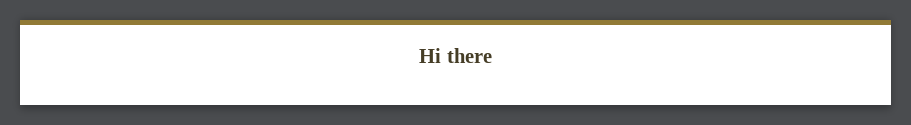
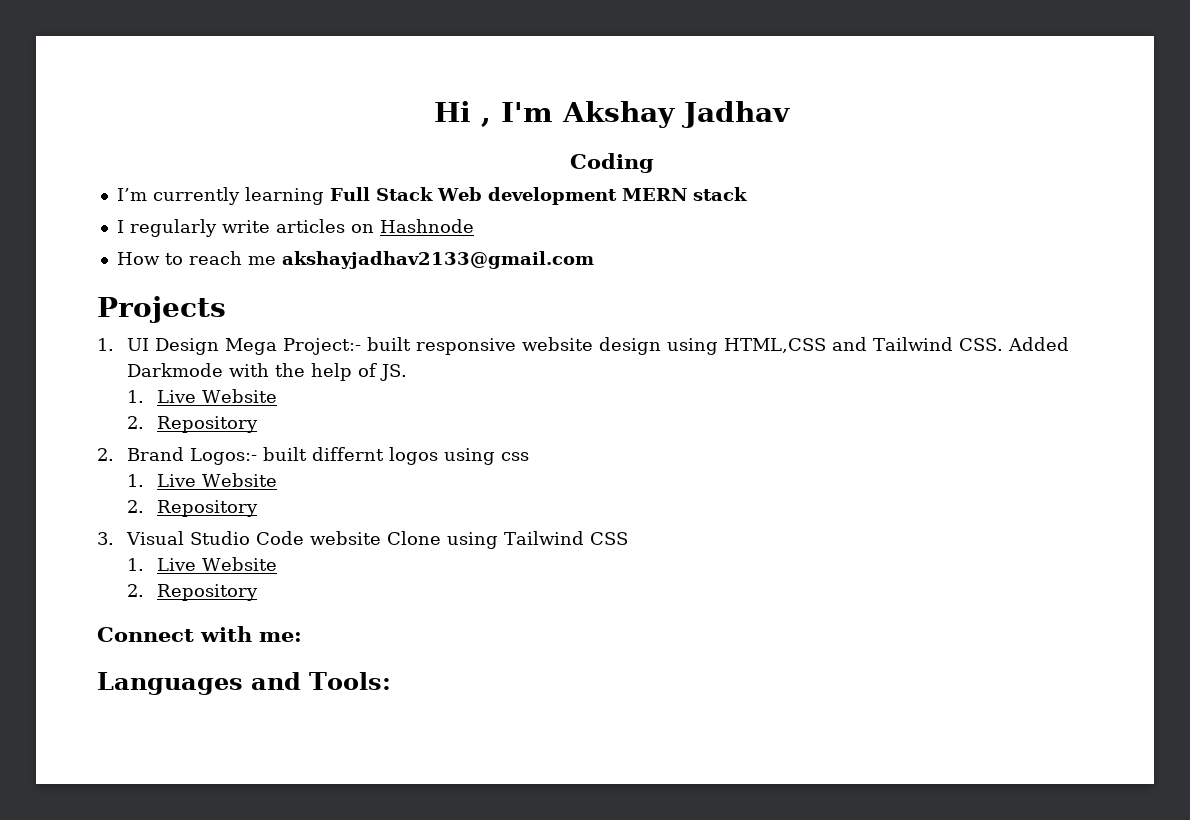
[446,48,492,63] there -> [481,101,790,128] [569,153,654,173] [116,187,747,205] [116,219,474,237] [116,251,594,269] [97,296,226,323] [97,337,1069,355] [126,363,407,381] [126,389,277,403] [126,416,258,433] [97,447,529,465] [126,473,277,487] [126,500,258,517] [97,531,628,549] [126,557,277,571] [126,584,258,601] [97,626,302,642] [97,672,391,695] , I'm Akshay Jadhav // Coding // I’m currently learning Full Stack Web development MERN stack // I regularly write articles on Hashnode // How to reach me akshayjadhav2133@gmail.com // Projects // 1. UI Design Mega Project:- built responsive website design using HTML,CSS and Tailwind CSS. Added Darkmode with the help of JS. // 1. Live Website // 2. Repository // 2. Brand Logos:- built differnt logos using css // 1. Live Website // 2. Repository // 3. Visual Studio Code website Clone using Tailwind CSS // 1. Live Website // 2. Repository // Connect with me: // Languages and Tools:

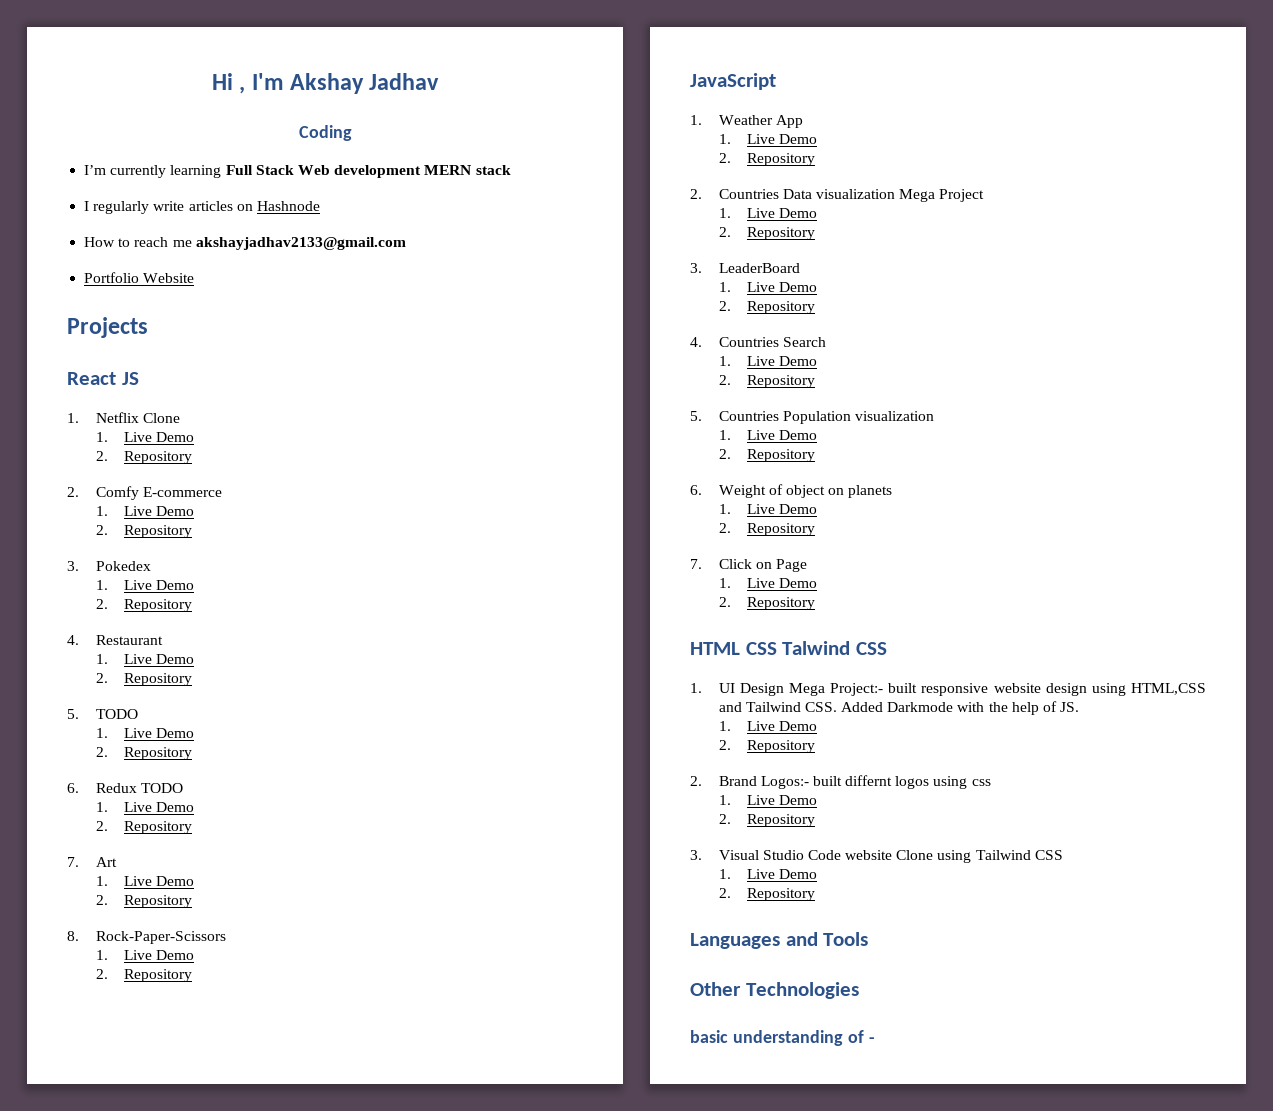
(594, 260) none -> [84,272,195,283] // Portfolio Website
(226, 309) none -> [67,372,139,385] [67,412,180,423] [95,432,195,442] [95,451,192,464] [67,486,222,500] [95,506,195,516] [95,525,192,538] [67,561,151,571] [95,580,195,590] [95,599,192,612] [67,635,163,645] [95,654,195,664] [95,673,192,686] [67,709,138,719] [95,728,195,738] [95,747,192,760] [67,783,183,793] [95,802,195,812] [95,821,192,834] [67,857,117,867] [95,876,195,886] [95,895,192,908] [67,931,226,944] [95,950,195,960] [95,969,192,982] [690,73,776,90] [690,115,803,128] [718,134,818,144] [718,153,815,166] [690,189,985,202] [718,208,818,218] [718,227,815,240] [690,263,800,273] [718,282,818,292] [718,301,815,314] [690,337,826,347] [718,356,818,366] [718,375,815,388] [690,411,934,424] [718,430,818,440] [718,449,815,462] [690,484,893,498] [718,504,818,514] [718,523,815,536] [690,559,807,572] [718,578,818,588] [718,597,815,610] [690,641,888,655] // React JS // 1. Netflix Clone // 1. Live Demo // 2. Repository // 2. Comfy E-commerce // 1. Live Demo // 2. Repository // 3. Pokedex // 1. Live Demo // 2. Repository // 4. Restaurant // 1. Live Demo // 2. Repository // 5. TODO // 1. Live Demo // 2. Repository // 6. Redux TODO // 1. Live Demo // 2. Repository // 7. Art // 1. Live Demo // 2. Repository // 8. Rock-Paper-Scissors // 1. Live Demo // 2. Repository // JavaScript // 1. Weather App // 1. Live Demo // 2. Repository // 2. Countries Data visualization Mega Project // 1. Live Demo // 2. Repository // 3. LeaderBoard // 1. Live Demo // 2. Repository // 4. Countries Search // 1. Live Demo // 2. Repository // 5. Countries Population visualization // 1. Live Demo // 2. Repository // 6. Weight of object on planets // 1. Live Demo // 2. Repository // 7. Click on Page // 1. Live Demo // 2. Repository // HTML CSS Talwind CSS
[201,389,277,403] Website -> [779,721,818,731] Demo
[201,473,277,487] Website -> [779,795,818,805] Demo
[201,557,277,571] [126,584,258,601] [97,626,302,642] Website // 2. Repository // Connect with me: -> [779,869,818,879] [718,888,815,901] Demo // 2. Repository
[309,672,391,690] Tools: -> [823,932,869,946] [690,982,859,999] [690,1030,875,1046] Tools // Other Technologies // basic understanding of -

